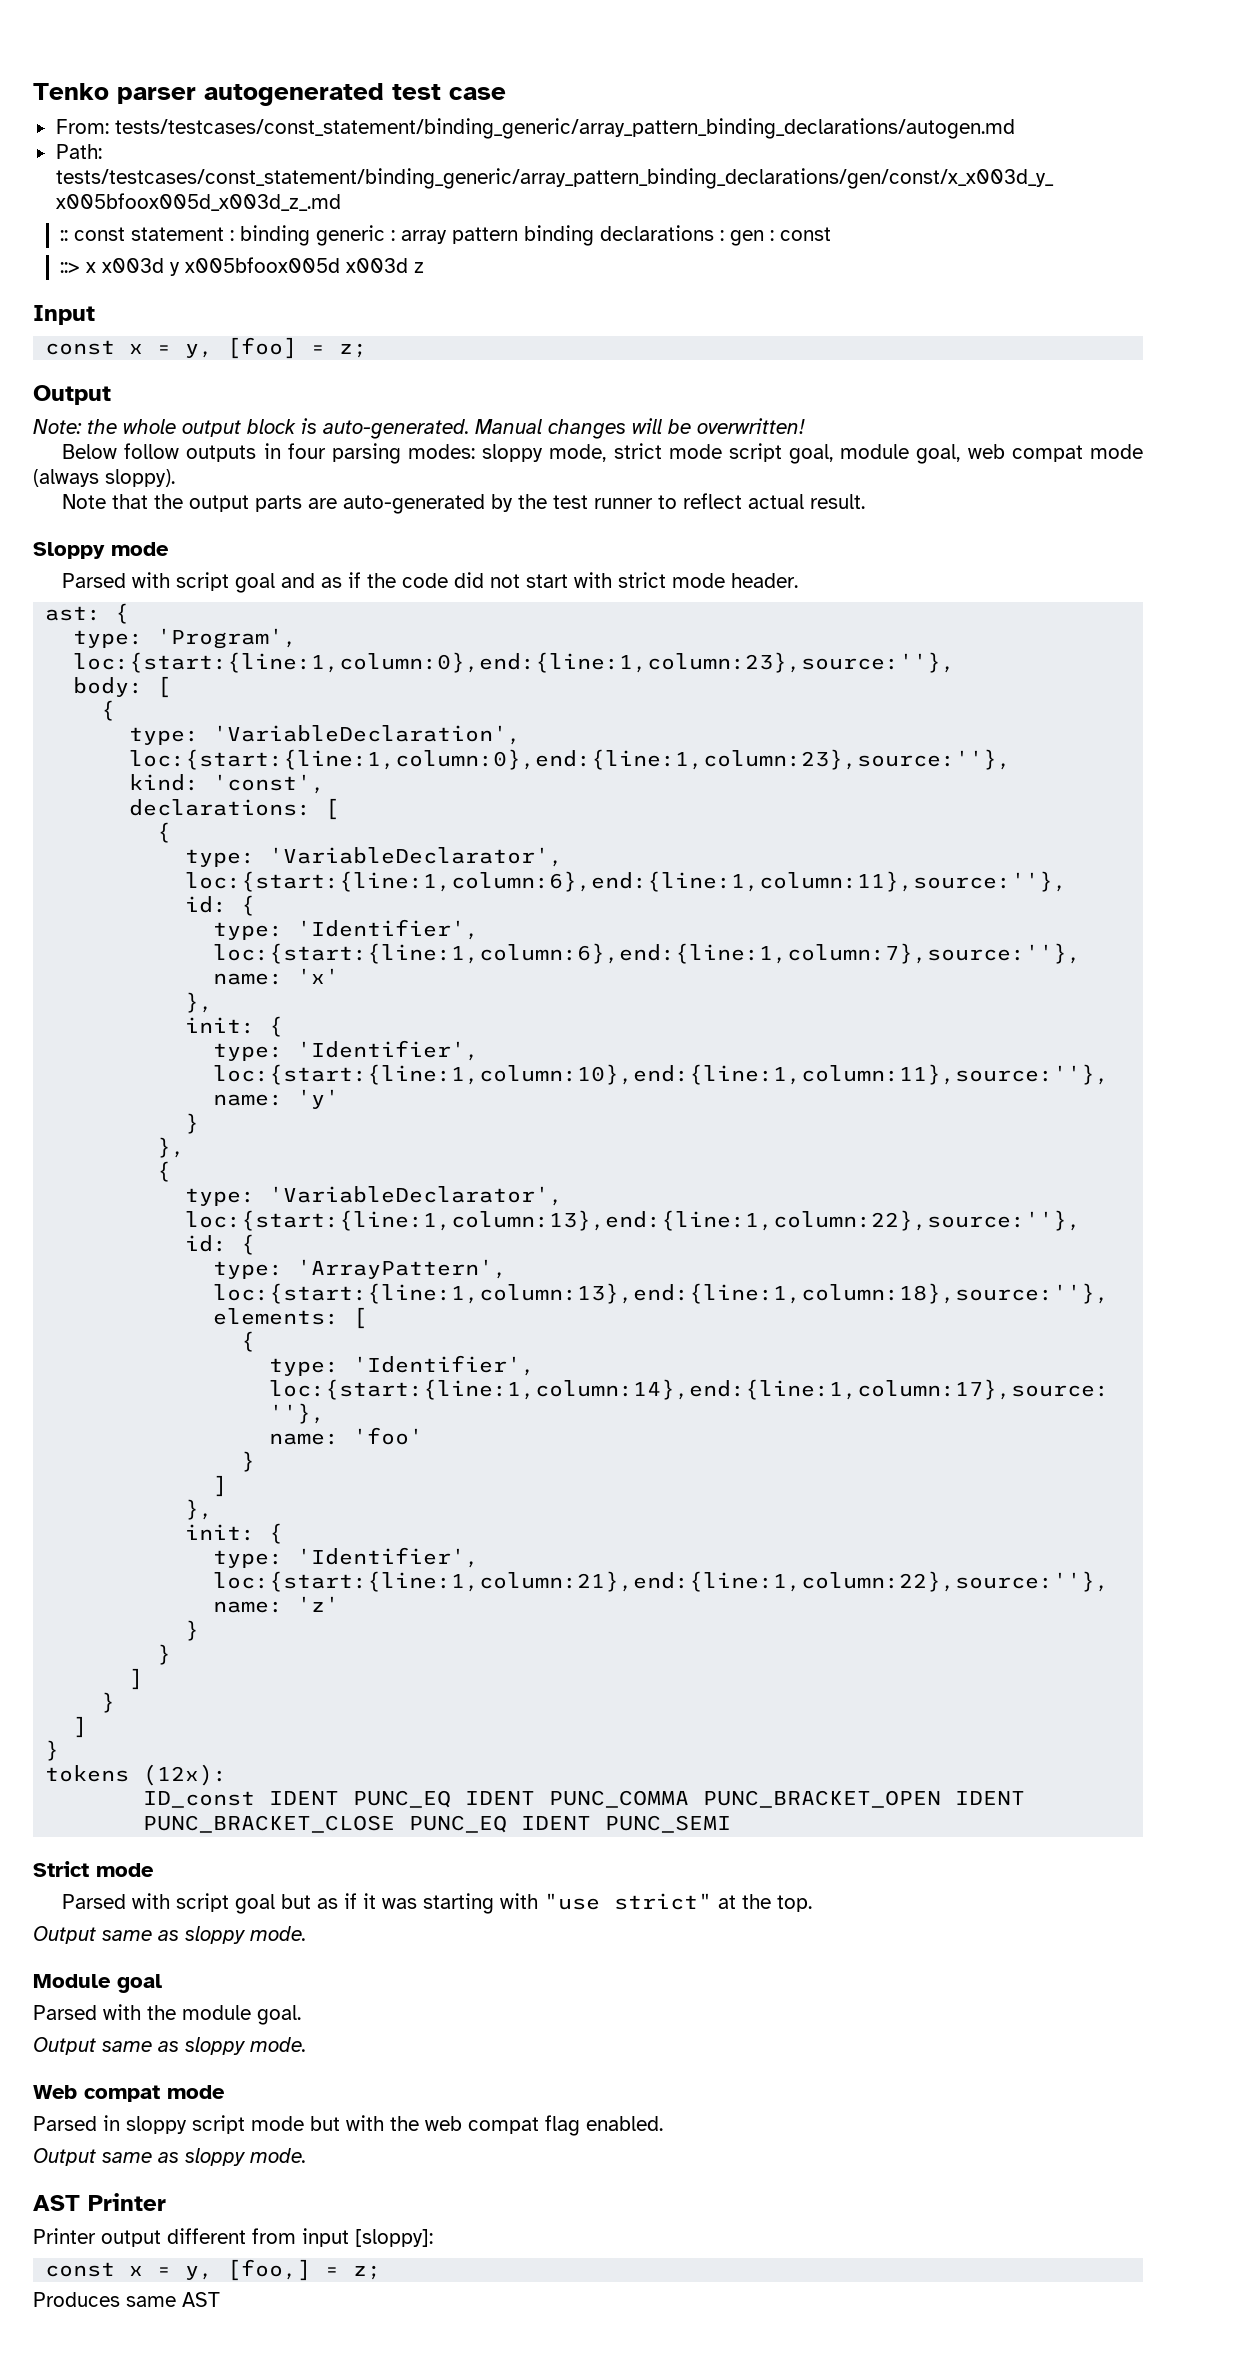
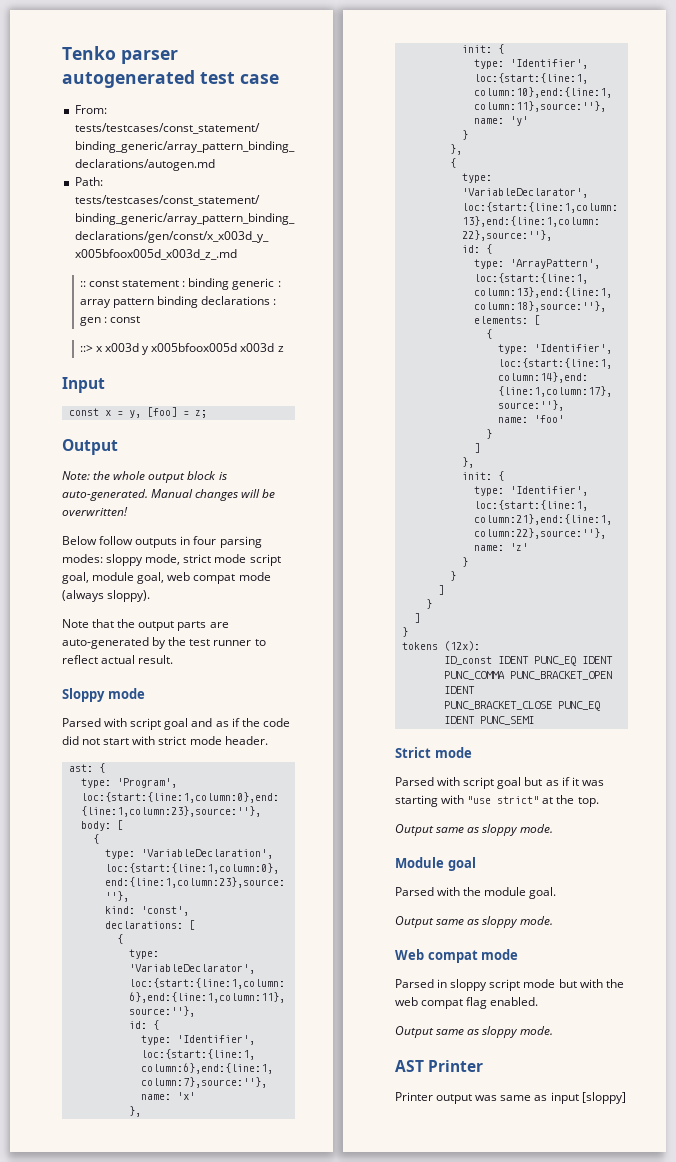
[167,2228,433,2247] [45,2259,382,2281] [33,2292,220,2307] different from input [sloppy]: // const x = y, [foo,] = z; // Produces same AST -> [475,1092,626,1104] was same as input [sloppy]

